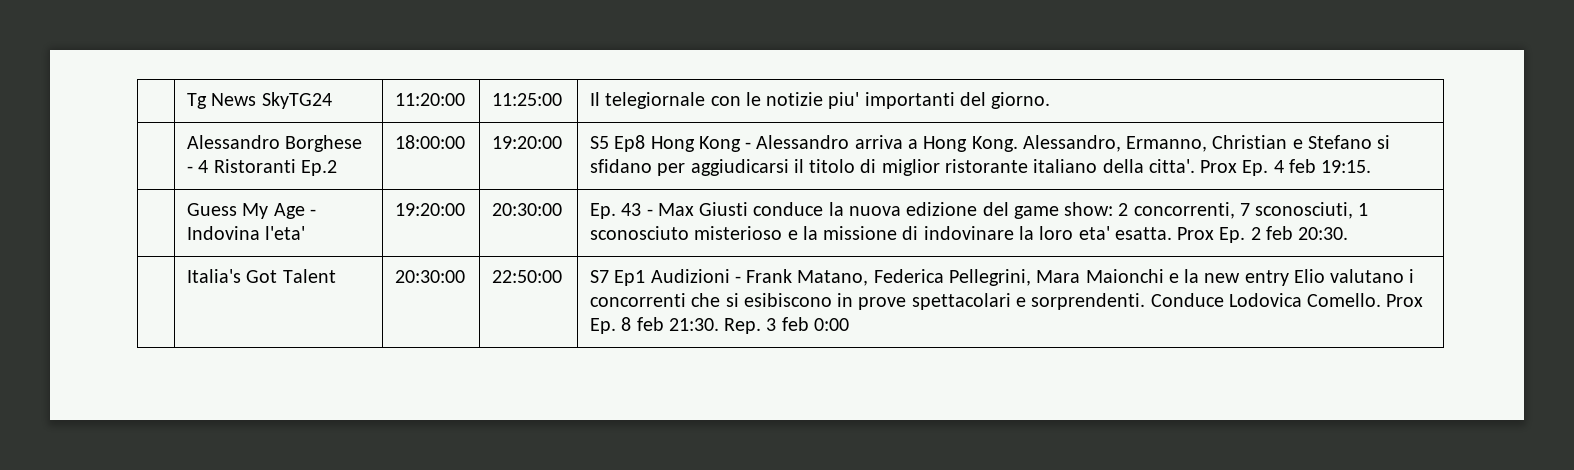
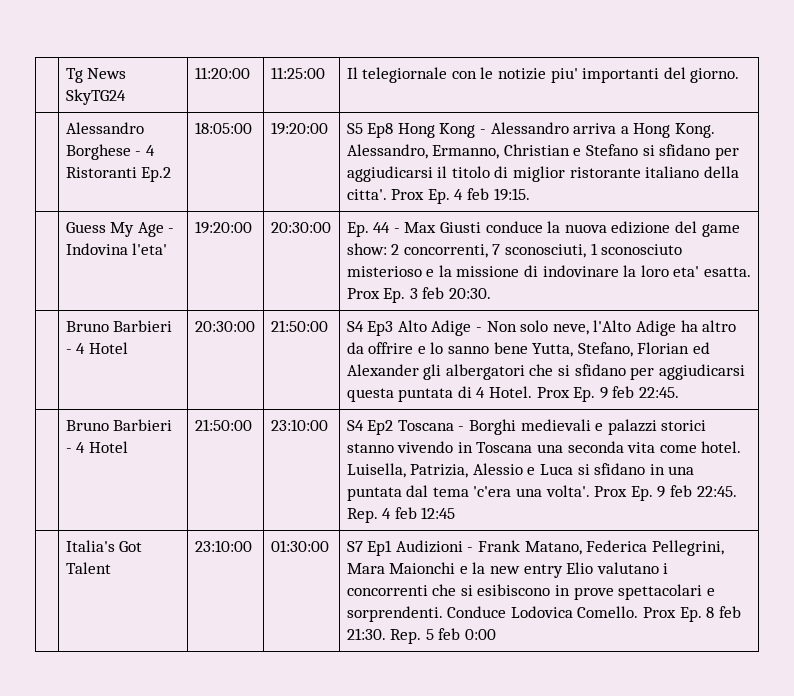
[395,135,466,149] 18:00:00 -> [194,122,252,134] 18:05:00
[621,203,642,216] 43 -> [373,222,391,233] 44
[1250,227,1261,240] 2 -> [409,288,418,299] 3
(1349, 233) none -> [65,320,173,332] [65,342,128,354] [194,321,255,332] [270,320,328,332] [346,320,737,336] [346,342,710,357] [346,364,745,380] [346,386,679,402] [65,419,173,431] [65,441,128,453] [194,419,252,431] [270,419,328,431] [346,419,707,435] [346,441,742,453] [346,463,695,478] [346,485,737,501] [346,507,456,523] // | Bruno Barbieri - 4 Hotel | 20:30:00 | 21:50:00 | S4 Ep3 Alto Adige - Non solo neve, l'Alto Adige ha altro da offrire e lo sanno bene Yutta, Stefano, Florian ed Alexander gli albergatori che si sfidano per aggiudicarsi questa puntata di 4 Hotel. Prox Ep. 9 feb 22:45. // | Bruno Barbieri - 4 Hotel | 21:50:00 | 23:10:00 | S4 Ep2 Toscana - Borghi medievali e palazzi storici stanno vivendo in Toscana una seconda vita come hotel. Luisella, Patrizia, Alessio e Luca si sfidano in una puntata dal tema 'c'era una volta'. Prox Ep. 9 feb 22:45. Rep. 4 feb 12:45
[395,270,466,283] [492,270,563,283] 20:30:00 | 22:50:00 -> [194,540,252,552] [270,540,329,552] 23:10:00 | 01:30:00
[766,318,777,331] 3 -> [425,629,434,640] 5

